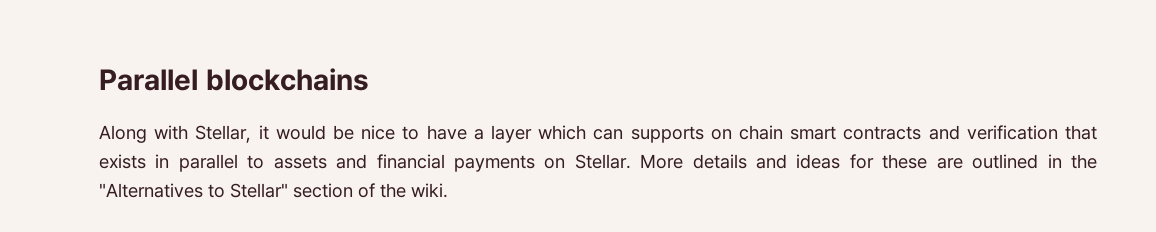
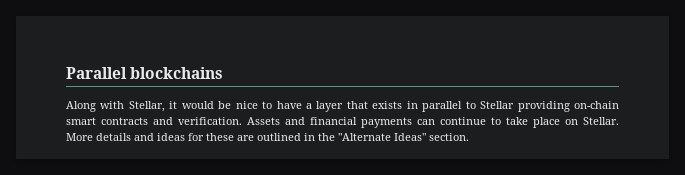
[538,125,1058,143] which can supports on chain smart contracts and verification -> (344, 106) none
[273,154,535,172] assets and financial payments -> [480,101,620,112] [66,117,560,128] Stellar providing on-chain smart contracts and verification. Assets and financial payments can continue to take place
[99,183,448,198] "Alternatives to Stellar" section of the wiki. -> [338,133,469,141] "Alternate Ideas" section.

